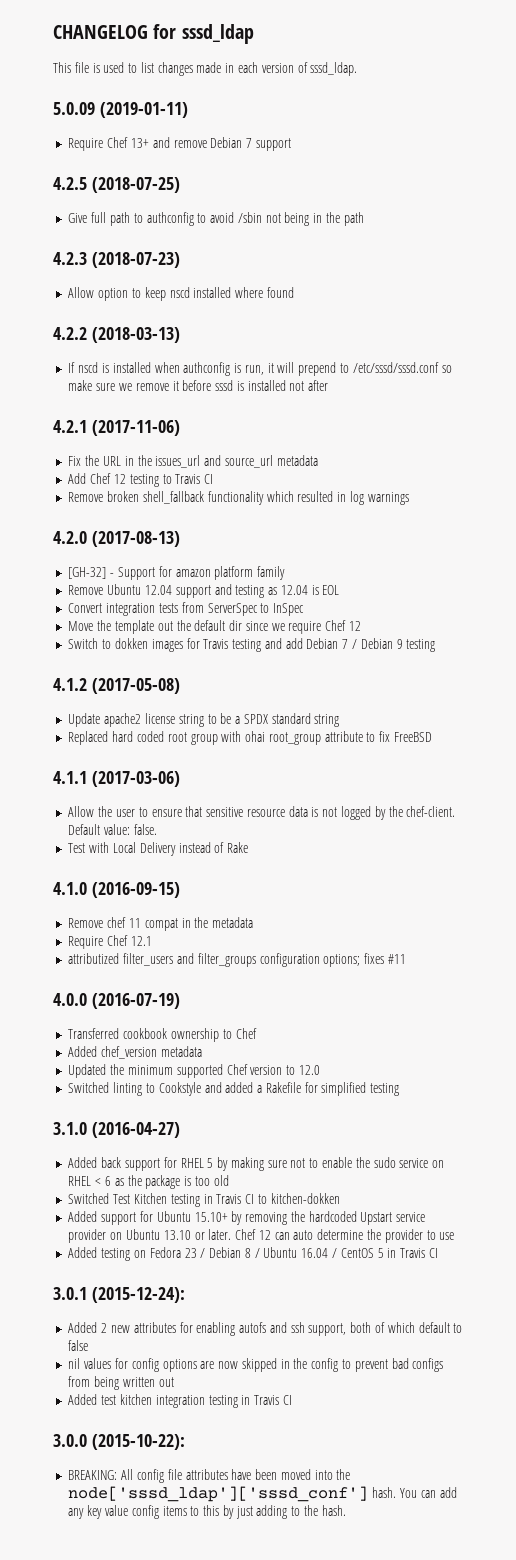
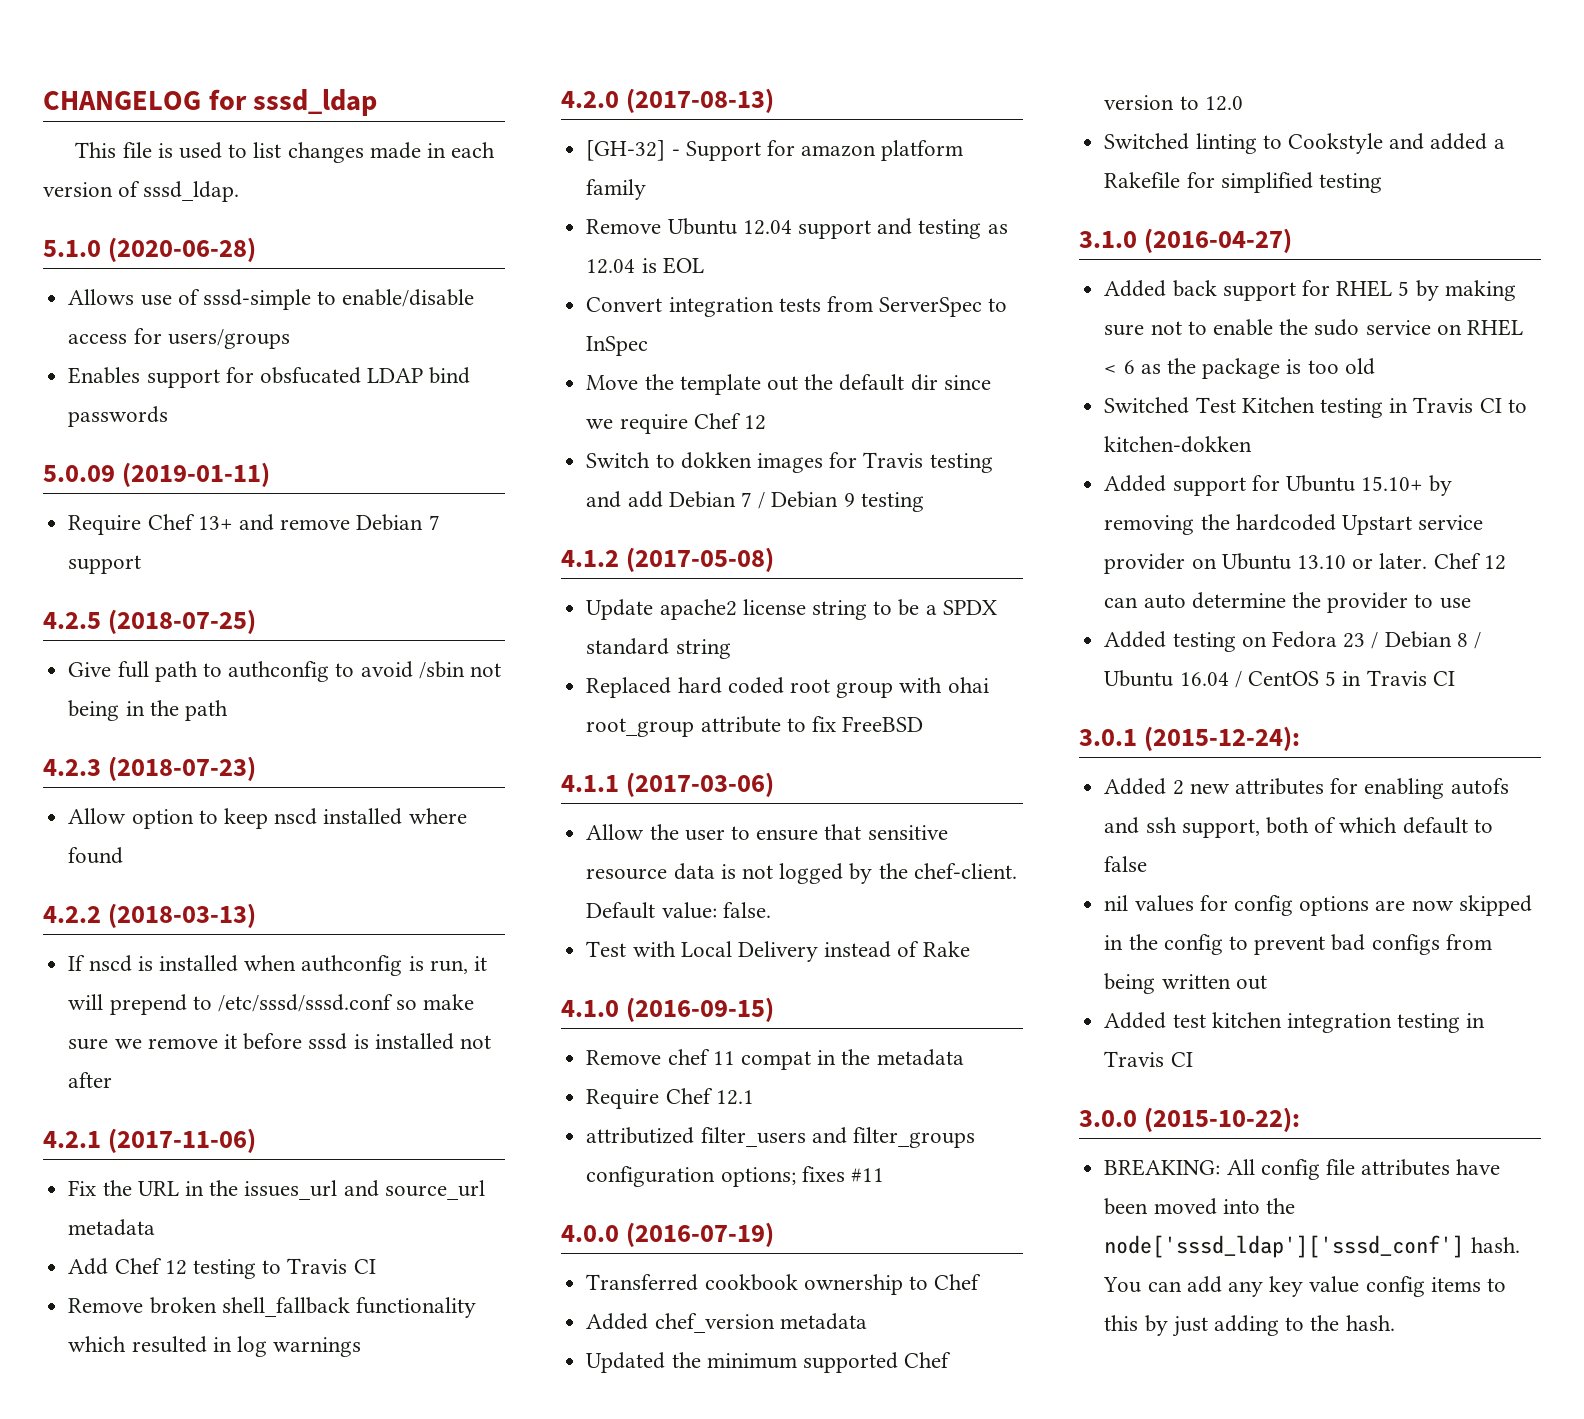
(358, 69) none -> [43,237,257,262] [68,289,475,310] [68,328,290,349] [68,367,471,388] [68,406,169,427] // 5.1.0 (2020-06-28) // Allows use of sssd-simple to enable/disable access for users/groups // Enables support for obsfucated LDAP bind passwords

